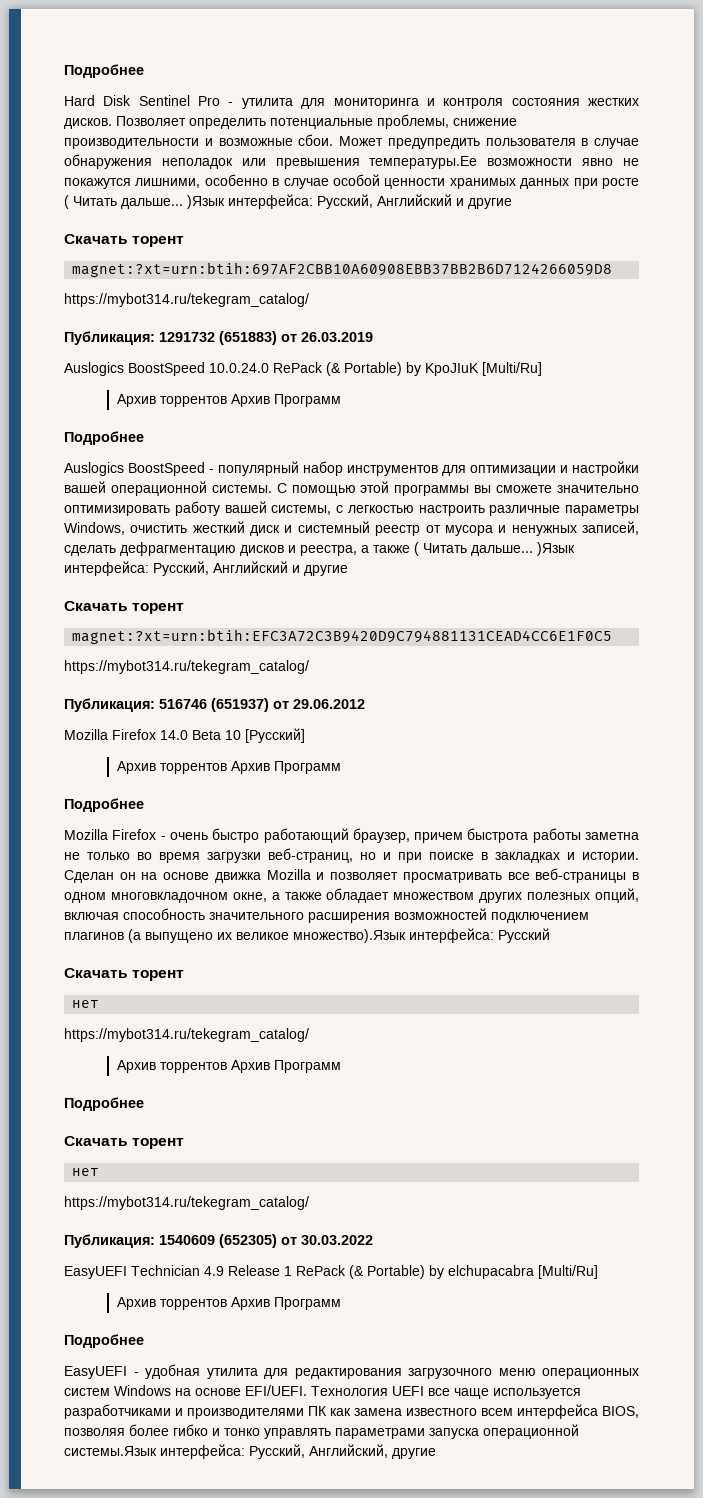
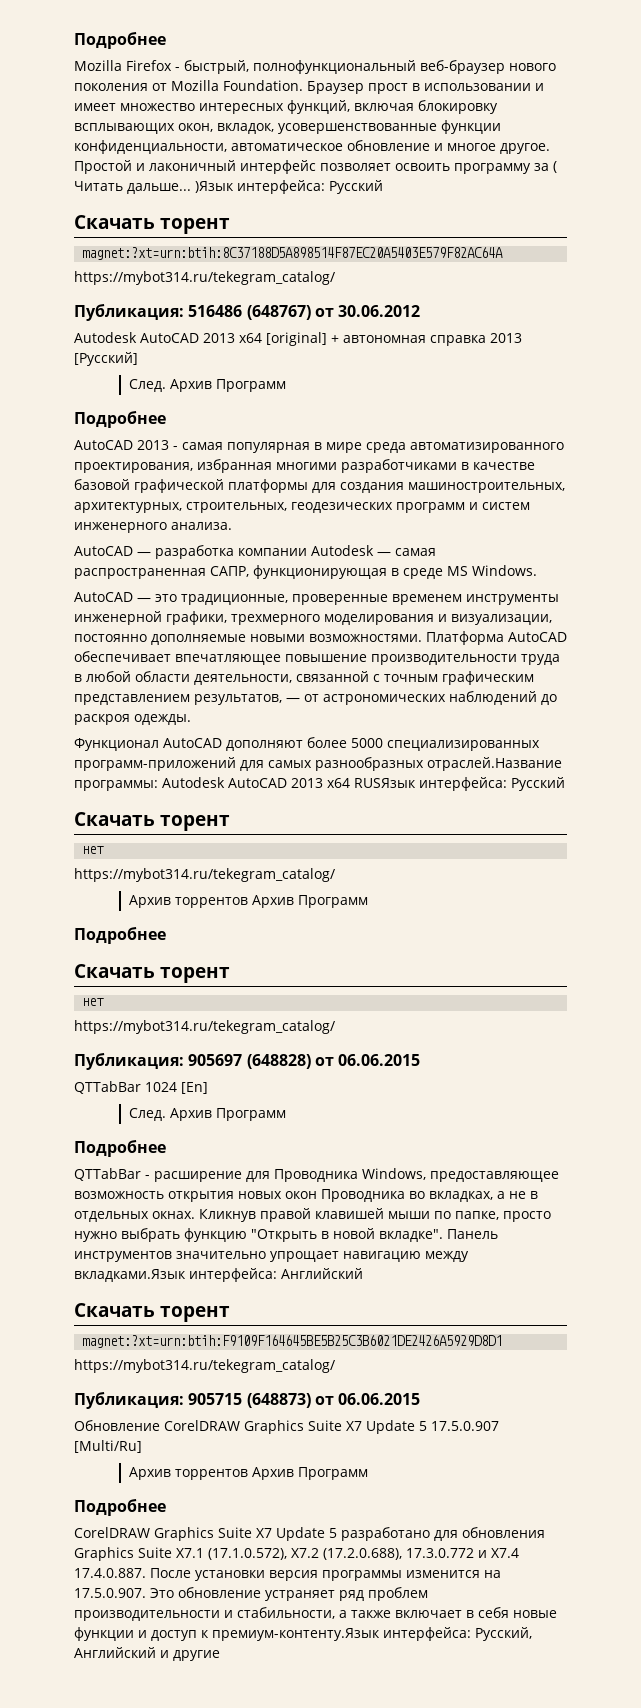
[64,64,144,78] [64,95,640,109] [64,114,517,129] [64,134,639,149] [64,154,639,169] [64,174,639,189] [64,194,512,209] [64,234,185,247] [72,262,613,277] [64,293,309,307] [64,331,373,345] [64,362,542,376] [117,394,342,407] [64,431,144,445] [64,461,639,476] [64,481,640,496] [64,501,639,516] [64,521,640,536] [64,542,575,556] [64,561,348,576] [64,601,185,614] [72,629,613,644] [64,660,309,674] [64,698,365,712] [64,728,305,743] [117,761,342,774] [64,798,144,812] [64,828,639,843] [64,848,639,863] [64,868,640,883] [64,888,640,903] [64,908,589,923] [64,929,406,943] Подробнее // Hard Disk Sentinel Pro - утилита для мониторинга и контроля состояния жестких дисков. Позволяет определить потенциальные проблемы, снижение производительности и возможные сбои. Может предупредить пользователя в случае обнаружения неполадок или превышения температуры.Ее возможности явно не покажутся лишними, особенно в случае особой ценности хранимых данных при росте ( Читать дальше... )Язык интерфейса: Русский, Английский и другие // Скачать торент // magnet:?xt=urn:btih:697AF2CBB10A60908EBB37BB2B6D7124266059D8 // https://mybot314.ru/tekegram_catalog/ // Публикация: 1291732 (651883) от 26.03.2019 // Auslogics BoostSpeed 10.0.24.0 RePack (& Portable) by KpoJIuK [Multi/Ru] // Архив торрентов Архив Программ // Подробнее // Auslogics BoostSpeed - популярный набор инструментов для оптимизации и настройки вашей операционной системы. С помощью этой программы вы сможете значительно оптимизировать работу вашей системы, с легкостью настроить различные параметры Windows, очистить жесткий диск и системный реестр от мусора и ненужных записей, сделать дефрагментацию дисков и реестра, а также ( Читать дальше... )Язык интерфейса: Русский, Английский и другие // Скачать торент // magnet:?xt=urn:btih:EFC3A72C3B9420D9C794881131CEAD4CC6E1F0C5 // https://mybot314.ru/tekegram_catalog/ // Публикация: 516746 (651937) от 29.06.2012 // Mozilla Firefox 14.0 Beta 10 [Русский] // Архив торрентов Архив Программ // Подробнее // Mozilla Firefox - очень быстро работающий браузер, причем быстрота работы заметна не только во время загрузки веб-страниц, но и при поиске в закладках и истории. Сделан он на основе движка Mozilla и позволяет просматривать все веб-страницы в одном многовкладочном окне, а также обладает множеством других полезных опций, включая способность значительного расширения возможностей подключением плагинов (а выпущено их великое множество).Язык -> [74,32,166,49] [74,60,556,74] [74,80,544,94] [74,100,498,114] [74,120,501,134] [74,140,550,154] [74,160,557,174] [74,180,383,194] [74,215,231,234] [82,247,504,260] [74,271,335,285] [74,304,421,321] [74,332,522,346] [74,352,138,366] [128,379,286,392] [74,411,166,428] [74,440,564,453] [74,459,535,473] [74,479,565,493] [74,502,530,513] [74,522,232,533] [74,545,436,559] [74,565,537,579] [74,592,559,605] [74,611,552,625] [74,631,567,645] [74,651,560,665] [74,671,534,685] [74,691,557,705] [74,714,191,725] [74,737,540,751] [74,757,562,771] [74,777,416,791] Подробнее // Mozilla Firefox - быстрый, полнофункциональный веб-браузер нового поколения от Mozilla Foundation. Браузер прост в использовании и имеет множество интересных функций, включая блокировку всплывающих окон, вкладок, усовершенствованные функции конфиденциальности, автоматическое обновление и многое другое. Простой и лаконичный интерфейс позволяет освоить программу за ( Читать дальше... )Язык интерфейса: Русский // Скачать торент // magnet:?xt=urn:btih:8C37188D5A898514F87EC20A5403E579F82AC64A // https://mybot314.ru/tekegram_catalog/ // Публикация: 516486 (648767) от 30.06.2012 // Autodesk AutoCAD 2013 x64 [original] + автономная справка 2013 [Русский] // След. Архив Программ // Подробнее // AutoCAD 2013 - самая популярная в мире среда автоматизированного проектирования, избранная многими разработчиками в качестве базовой графической платформы для создания машиностроительных, архитектурных, строительных, геодезических программ и систем инженерного анализа. // AutoCAD — разработка компании Autodesk — самая распространенная САПР, функционирующая в среде MS Windows. // AutoCAD — это традиционные, проверенные временем инструменты инженерной графики, трехмерного моделирования и визуализации, постоянно дополняемые новыми возможностями. Платформа AutoCAD обеспечивает впечатляющее повышение производительности труда в любой области деятельности, связанной с точным графическим представлением результатов, — от астрономических наблюдений до раскроя одежды. // Функционал AutoCAD дополняют более 5000 специализированных программ-приложений для самых разнообразных отраслей.Название программы: Autodesk AutoCAD 2013 x64 RUSЯзык
[159,1234,373,1248] [64,1265,598,1279] [117,1297,342,1310] [64,1334,144,1348] [64,1364,639,1379] [64,1385,581,1399] [64,1404,639,1419] [64,1424,579,1439] [64,1444,388,1459] 1540609 (652305) от 30.03.2022 // EasyUEFI Technician 4.9 Release 1 RePack (& Portable) by elchupacabra [Multi/Ru] // Архив торрентов Архив Программ // Подробнее // EasyUEFI - удобная утилита для редактирования загрузочного меню операционных систем Windows на основе EFI/UEFI. Технология UEFI все чаще используется разработчиками и производителями ПК как замена известного всем интерфейса BIOS, позволяя более гибко и тонко управлять параметрами запуска операционной системы.Язык интерфейса: Русский, Английский, -> [188,1054,421,1069] [74,1081,208,1094] [128,1108,286,1121] [74,1140,166,1157] [74,1168,559,1182] [74,1189,538,1202] [74,1208,551,1222] [74,1228,498,1242] [74,1251,469,1262] [74,1268,363,1282] [74,1303,231,1322] [82,1335,503,1348] [74,1359,335,1373] [74,1392,421,1409] [74,1420,499,1434] [74,1440,142,1453] [128,1467,368,1480] [74,1499,166,1516] [74,1527,545,1541] [74,1547,519,1561] [74,1568,501,1581] [74,1587,428,1601] [74,1607,557,1621] [74,1627,532,1641] [74,1647,169,1658] 905697 (648828) от 06.06.2015 // QTTabBar 1024 [En] // След. Архив Программ // Подробнее // QTTabBar - расширение для Проводника Windows, предоставляющее возможность открытия новых окон Проводника во вкладках, а не в отдельных окнах. Кликнув правой клавишей мыши по папке, просто нужно выбрать функцию "Открыть в новой вкладке". Панель инструментов значительно упрощает навигацию между вкладками.Язык интерфейса: Английский // Скачать торент // magnet:?xt=urn:btih:F9109F164645BE5B25C3B6021DE2426A5929D8D1 // https://mybot314.ru/tekegram_catalog/ // Публикация: 905715 (648873) от 06.06.2015 // Обновление CorelDRAW Graphics Suite X7 Update 5 17.5.0.907 [Multi/Ru] // Архив торрентов Архив Программ // Подробнее // CorelDRAW Graphics Suite X7 Update 5 разработано для обновления Graphics Suite X7.1 (17.1.0.572), X7.2 (17.2.0.688), 17.3.0.772 и X7.4 17.4.0.887. После установки версия программы изменится на 17.5.0.907. Это обновление устраняет ряд проблем производительности и стабильности, а также включает в себя новые функции и доступ к премиум-контенту.Язык интерфейса: Русский, Английский и

